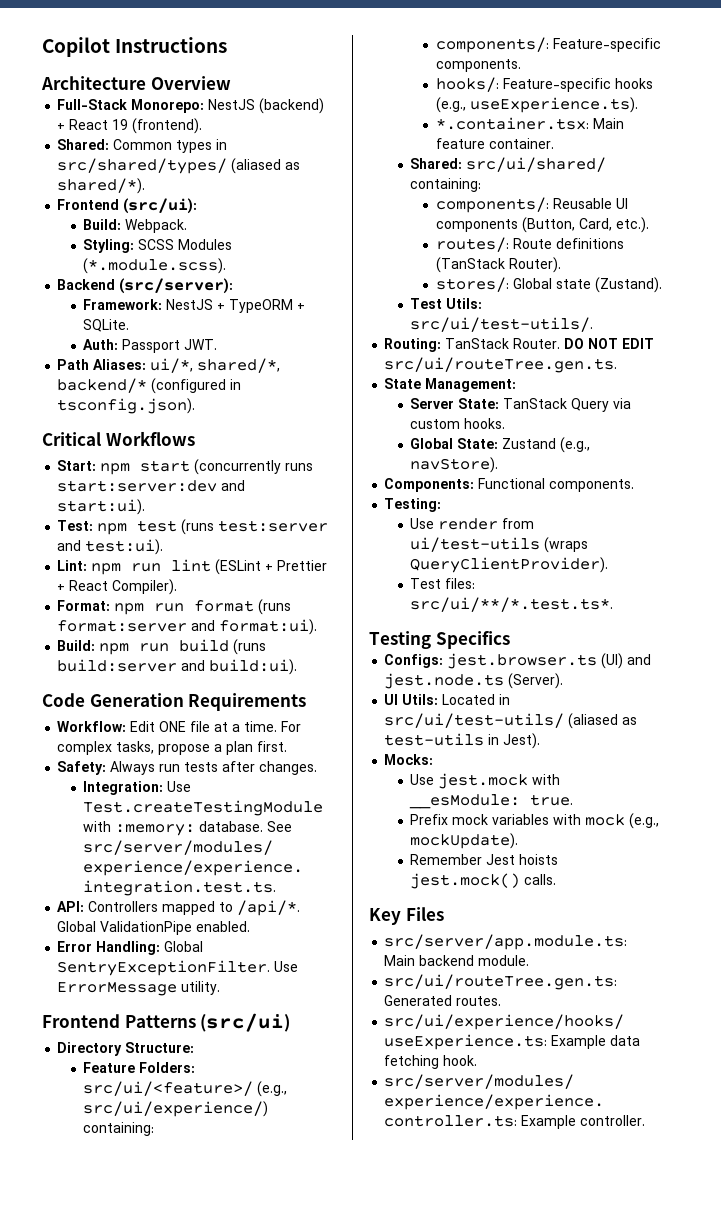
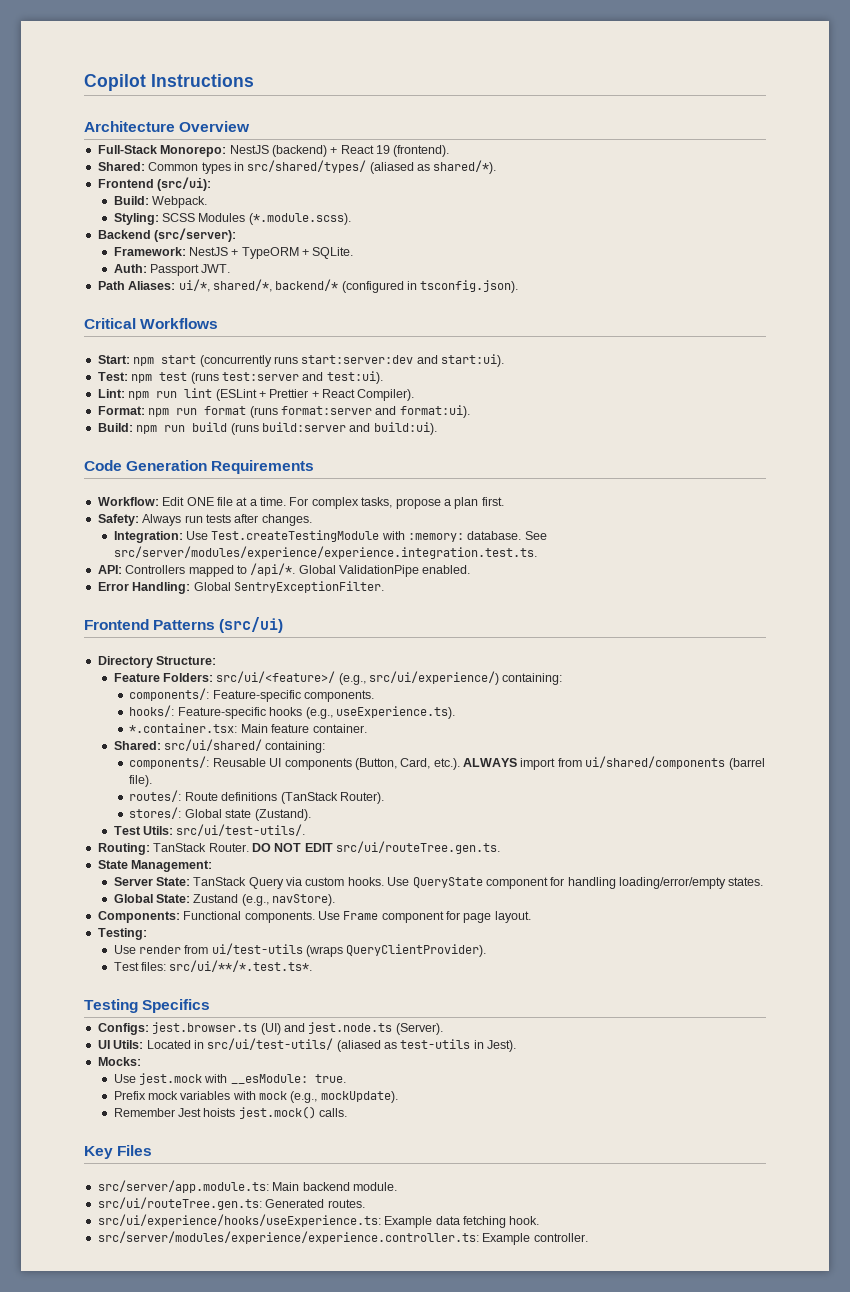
[274,961,299,972] [57,981,221,996] Use ErrorMessage utility. -> (384, 587) none
(649, 225) none -> [463,756,765,770] [129,775,153,787] ALWAYS import from ui/shared/components (barrel file).
(506, 423) none -> [387,877,764,889] Use QueryState component for handling loading/error/empty states.
(635, 485) none -> [317,911,531,923] Use Frame component for page layout.

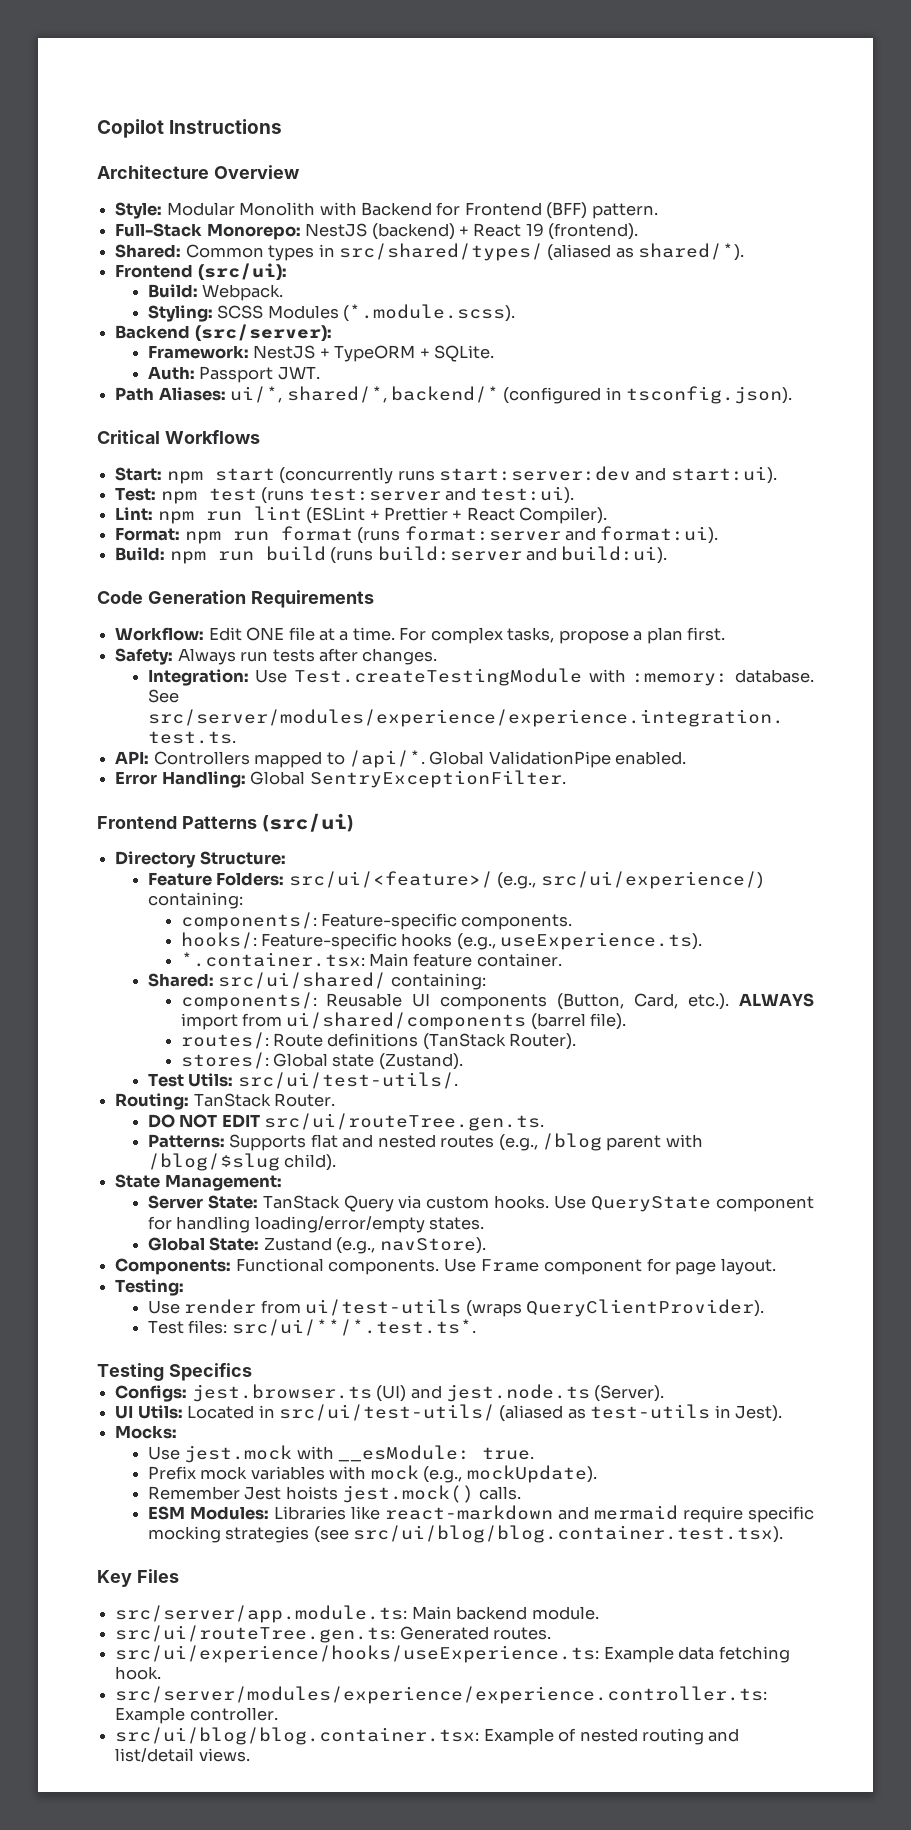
(251, 126) none -> [115,202,658,219] // Style: Modular Monolith with Backend for Frontend (BFF) pattern.
(249, 847) none -> (336, 1100) //
(500, 847) none -> [147,1133,703,1151] [147,1153,337,1171] // Patterns: Supports flat and nested routes (e.g., /blog parent with /blog/$slug child).
(348, 1112) none -> [147,1505,814,1523] [147,1525,784,1543] // ESM Modules: Libraries like react-markdown and mermaid require specific mocking strategies (see src/ui/blog/blog.container.test.tsx).
(588, 1237) none -> [115,1727,740,1745] [115,1748,250,1762] // src/ui/blog/blog.container.tsx: Example of nested routing and list/detail views.

